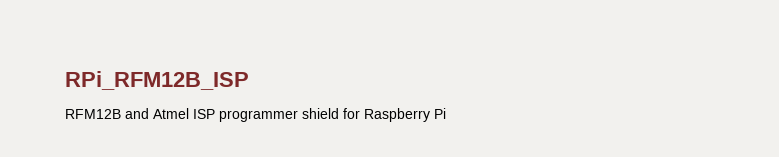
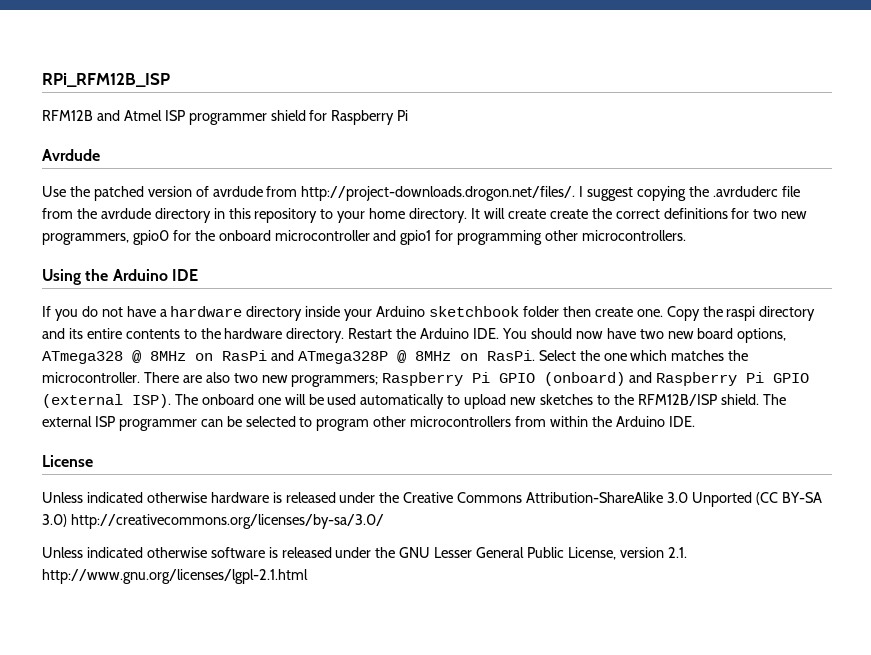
(446, 113) none -> [42,149,100,161] [42,186,800,201] [42,208,808,223] [42,230,687,245] [42,269,198,285] [42,306,816,321] [42,328,787,343] [42,350,749,364] [42,372,810,387] [42,394,786,409] [42,416,695,431] [42,455,93,467] [42,492,822,507] [42,514,384,529] [42,547,687,560] [42,569,308,584] // Avrdude // Use the patched version of avrdude from http://project-downloads.drogon.net/files/. I suggest copying the .avrduderc file from the avrdude directory in this repository to your home directory. It will create create the correct definitions for two new programmers, gpio0 for the onboard microcontroller and gpio1 for programming other microcontrollers. // Using the Arduino IDE // If you do not have a hardware directory inside your Arduino sketchbook folder then create one. Copy the raspi directory and its entire contents to the hardware directory. Restart the Arduino IDE. You should now have two new board options, ATmega328 @ 8MHz on RasPi and ATmega328P @ 8MHz on RasPi. Select the one which matches the microcontroller. There are also two new programmers; Raspberry Pi GPIO (onboard) and Raspberry Pi GPIO (external ISP). The onboard one will be used automatically to upload new sketches to the RFM12B/ISP shield. The external ISP programmer can be selected to program other microcontrollers from within the Arduino IDE. // License // Unless indicated otherwise hardware is released under the Creative Commons Attribution-ShareAlike 3.0 Unported (CC BY-SA 3.0) http://creativecommons.org/licenses/by-sa/3.0/ // Unless indicated otherwise software is released under the GNU Lesser General Public License, version 2.1. http://www.gnu.org/licenses/lgpl-2.1.html

